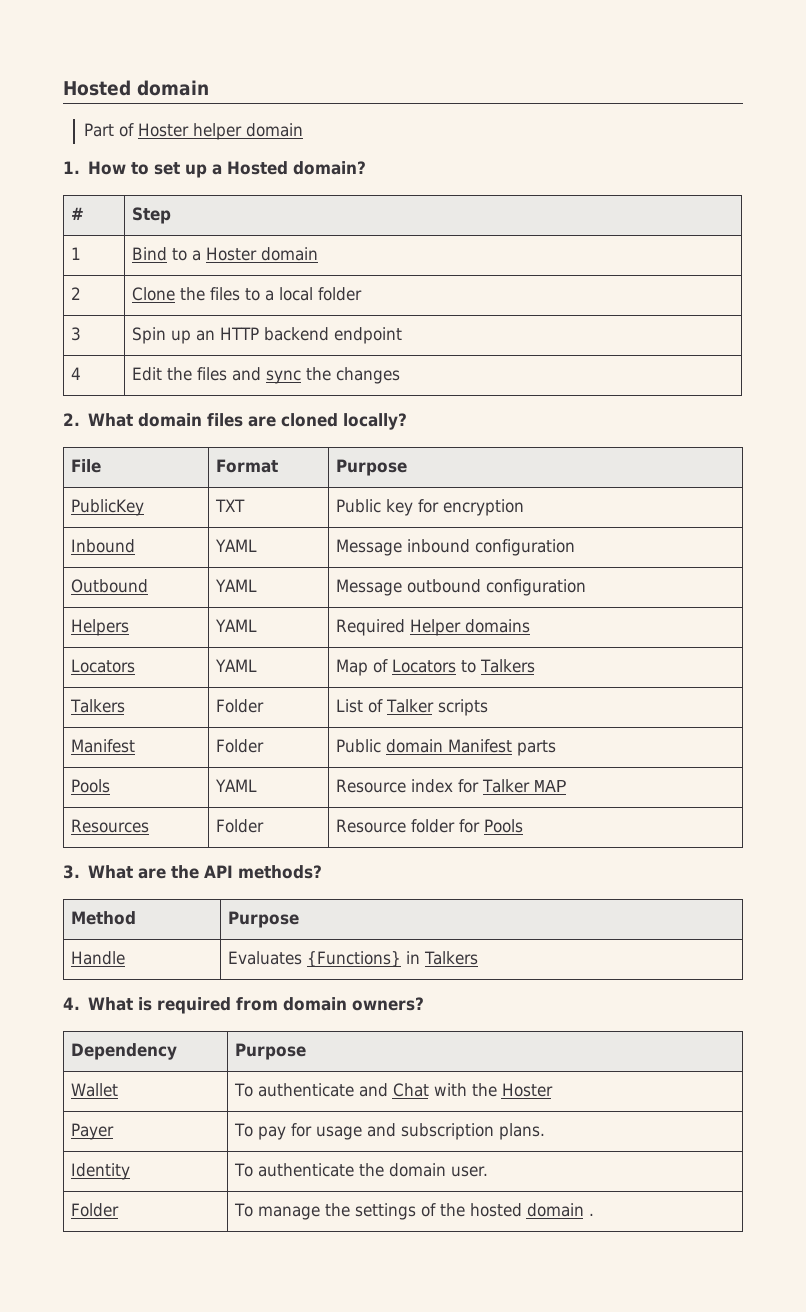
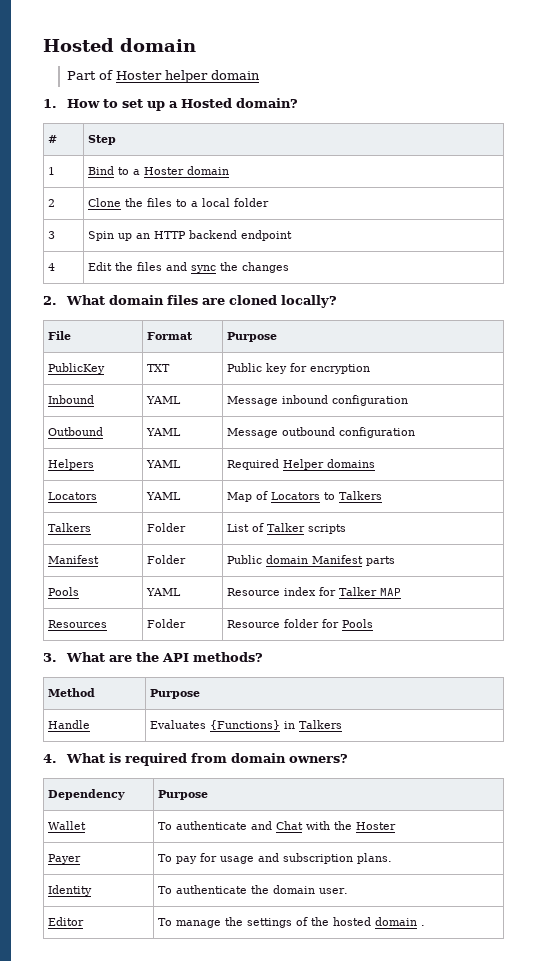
[70,1203,119,1217] Folder -> [48,917,85,926] Editor

